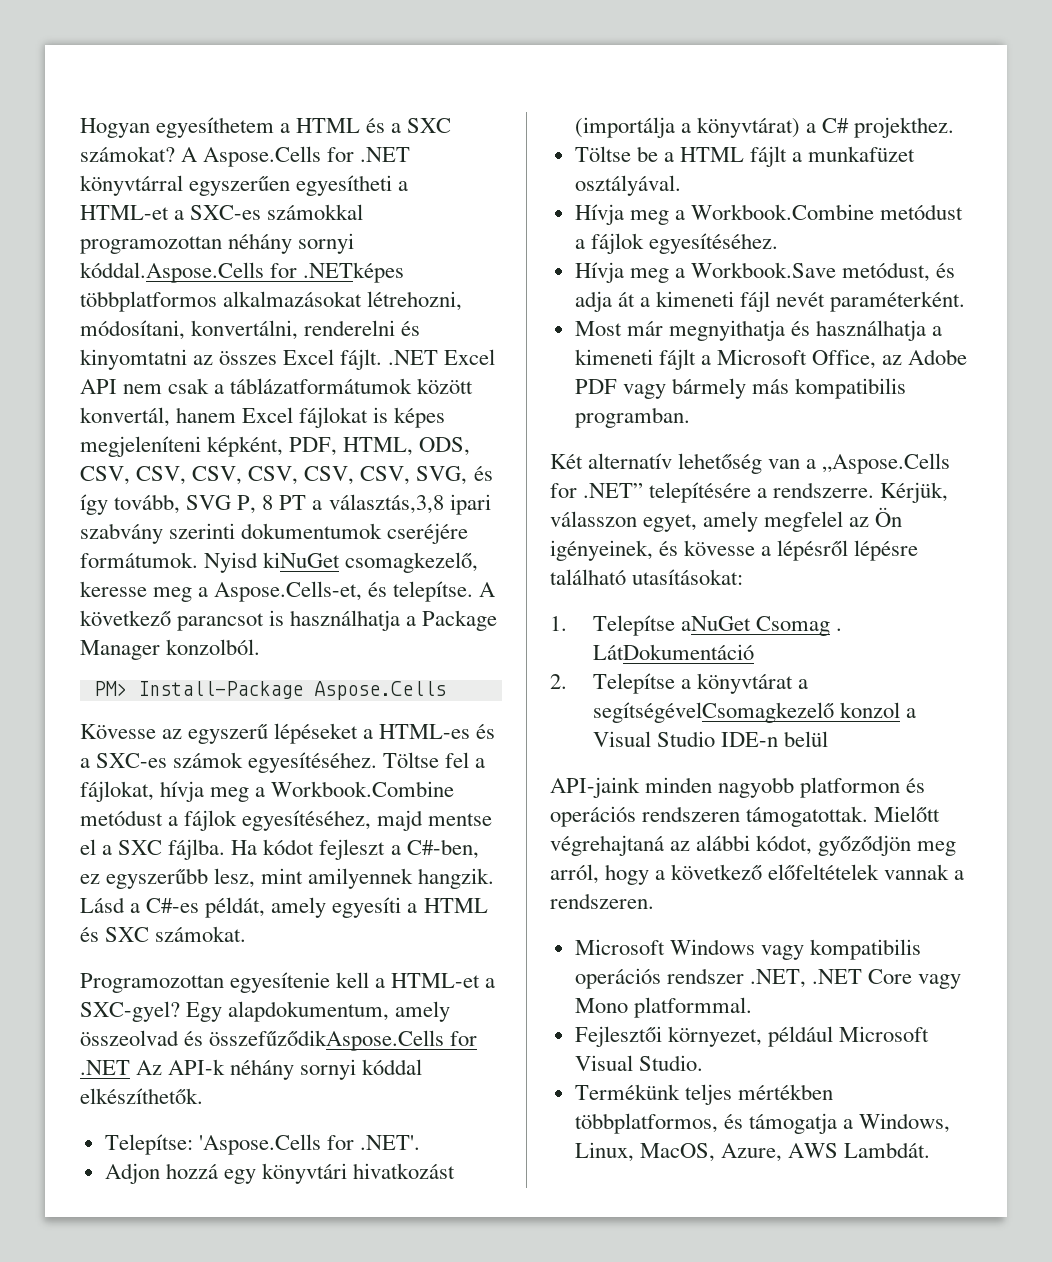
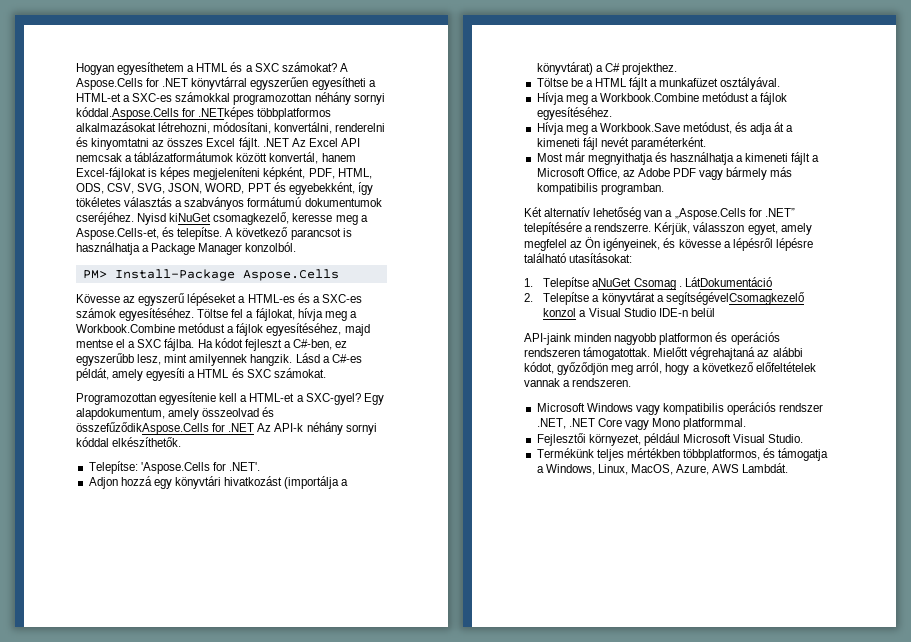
(439, 357) none -> [291,138,306,147] Az
[123,378,210,394] nem csak -> [76,153,122,162] nemcsak
[242,407,369,428] Excel fájlokat -> [76,167,146,180] Excel-fájlokat
[136,466,493,485] [80,494,491,515] [80,523,469,544] [80,552,198,568] CSV, CSV, CSV, CSV, CSV, SVG, és így tovább, SVG P, 8 PT a választás,3,8 ipari szabvány szerinti dokumentumok cseréjére formátumok. -> [137,182,373,195] [76,197,382,210] [76,212,134,225] SVG, JSON, WORD, PPT és egyebekként, így tökéletes választás a szabványos formátumú dokumentumok cseréjéhez.

